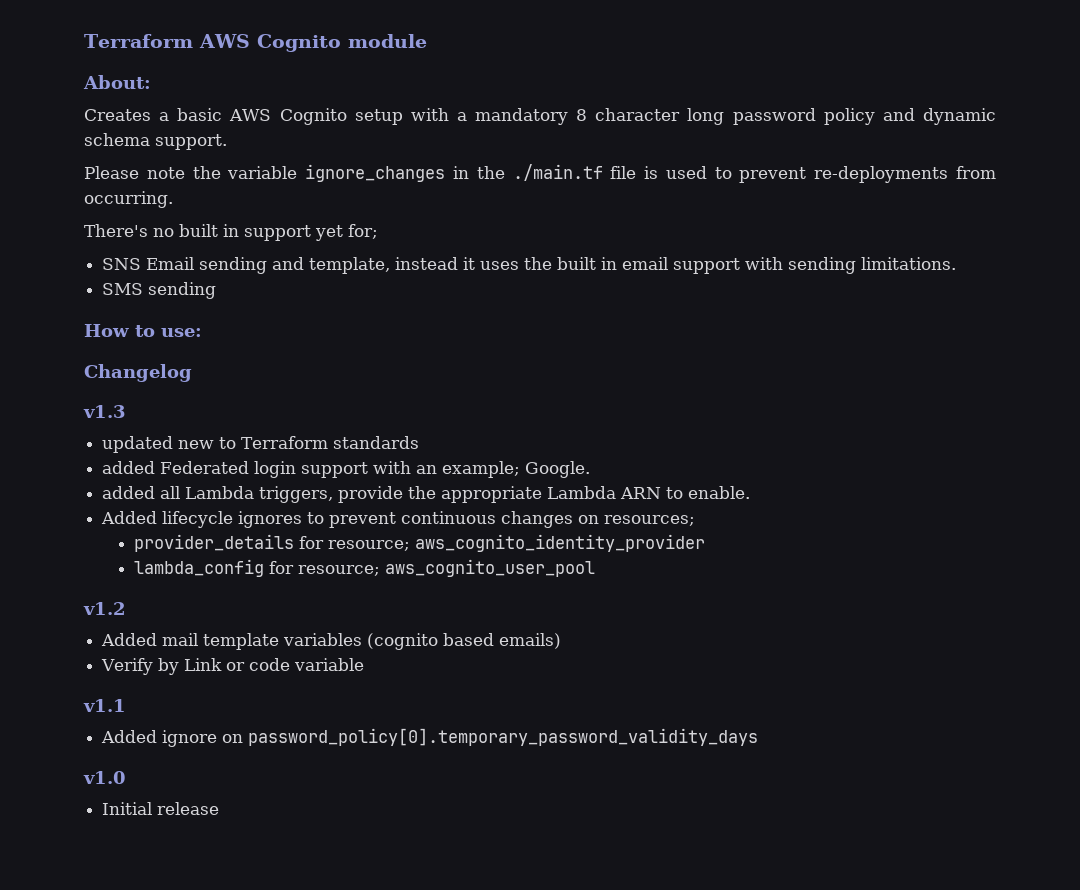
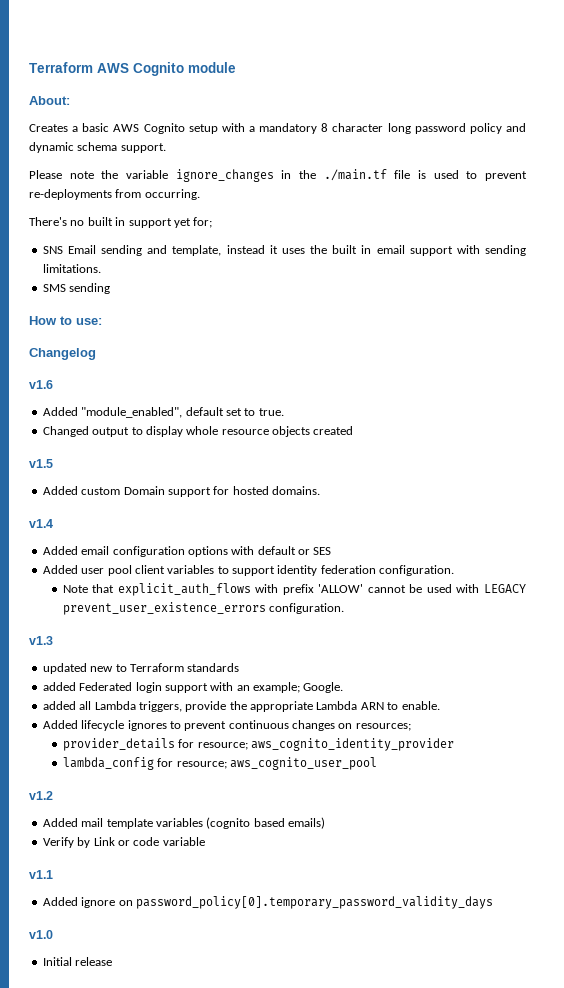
(192, 373) none -> [29,380,53,389] [42,407,284,418] [42,426,354,437] [29,459,53,468] [42,486,320,497] [29,519,53,528] [42,546,332,557] [42,565,455,576] [62,583,526,596] [62,602,345,615] // v1.6 // Added "module_enabled", default set to true. // Changed output to display whole resource objects created // v1.5 // Added custom Domain support for hosted domains. // v1.4 // Added email configuration options with default or SES // Added user pool client variables to support identity federation configuration. // Note that explicit_auth_flows with prefix 'ALLOW' cannot be used with LEGACY prevent_user_existence_errors configuration.

